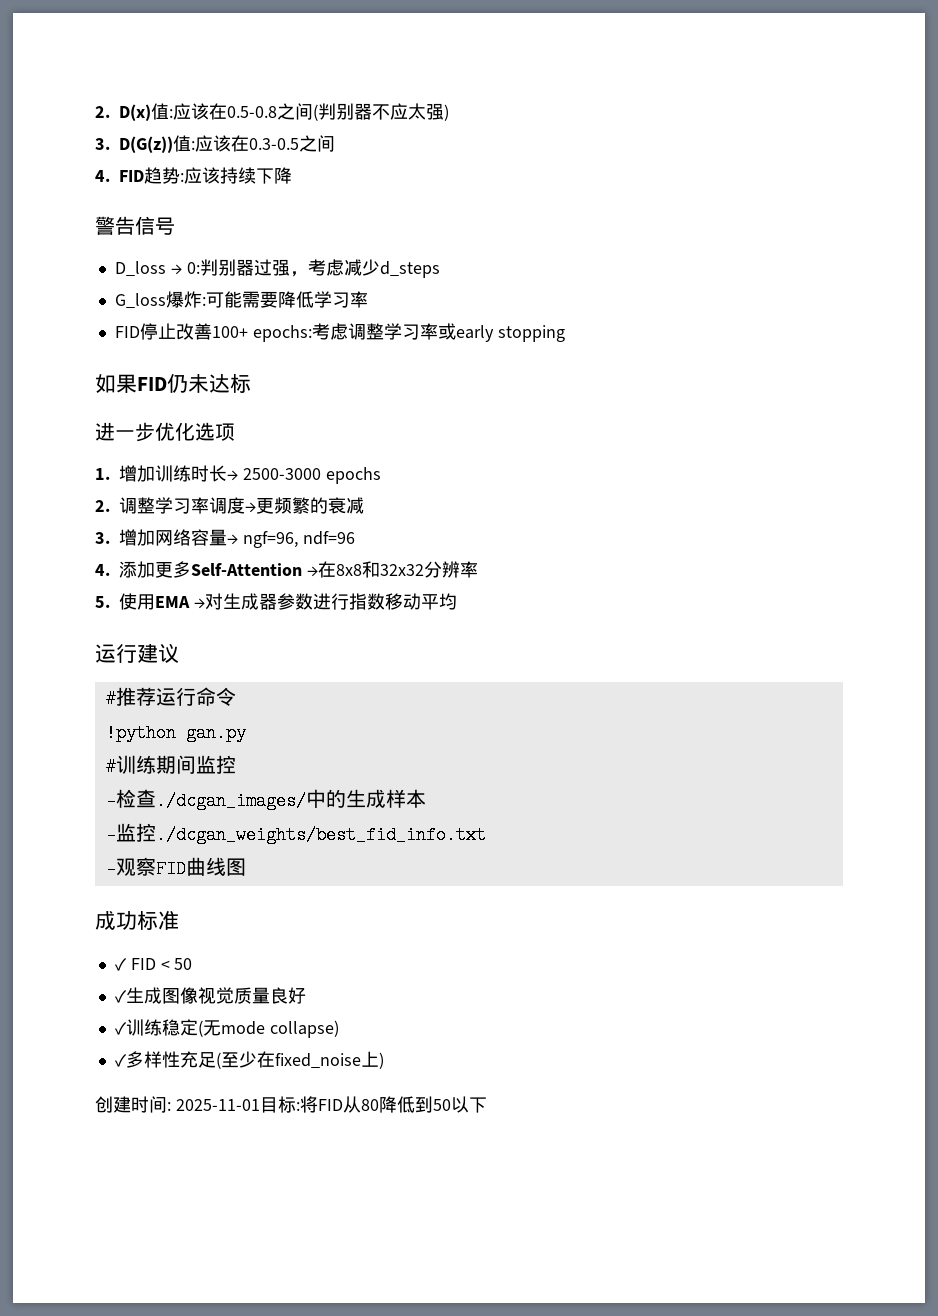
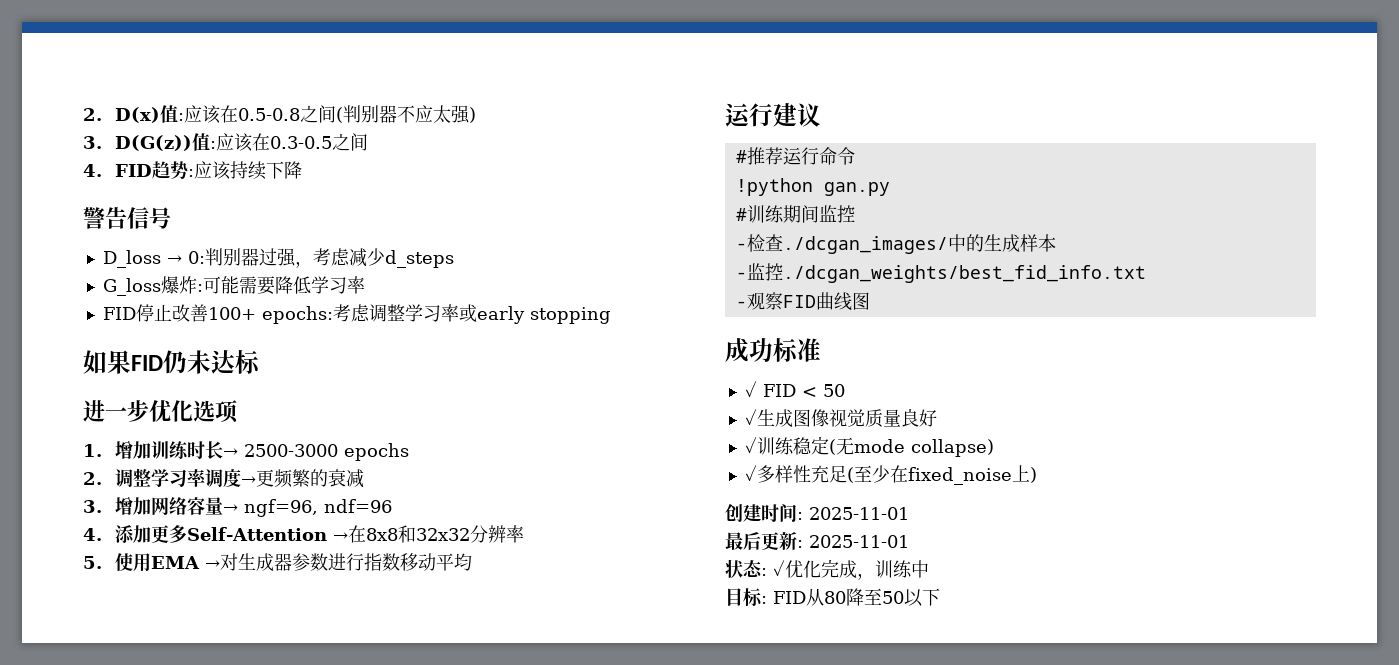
(260, 1105) none -> [725,532,909,550] [725,559,929,580] // 最后更新: 2025-11-01 // 状态: ✓优化完成，训练中 //
[299,1096,318,1113] 将 -> (767, 600) none
[396,1096,433,1113] 低到 -> [864,588,882,605] 至

